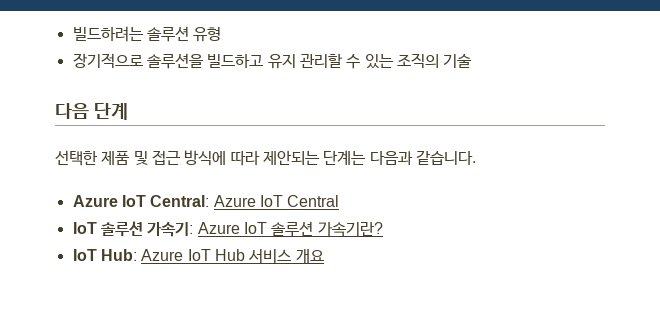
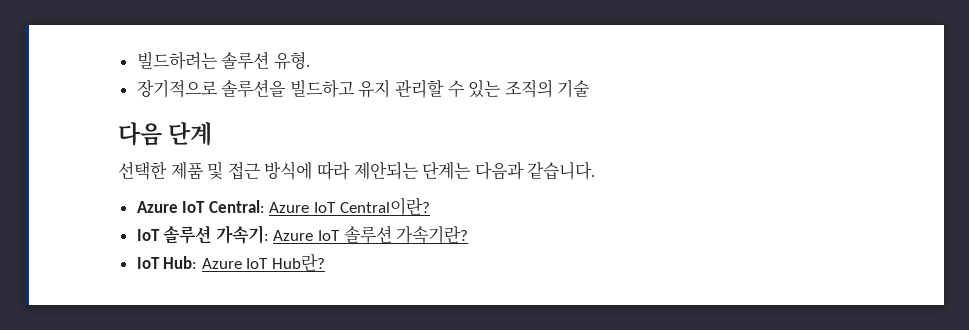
[193,27,222,42] 유형 -> [273,51,310,70] 유형.
[287,195,340,207] Central -> [339,197,430,216] Central이란?
[214,249,324,263] Hub 서비스 개요 -> [272,254,326,271] Hub란?

